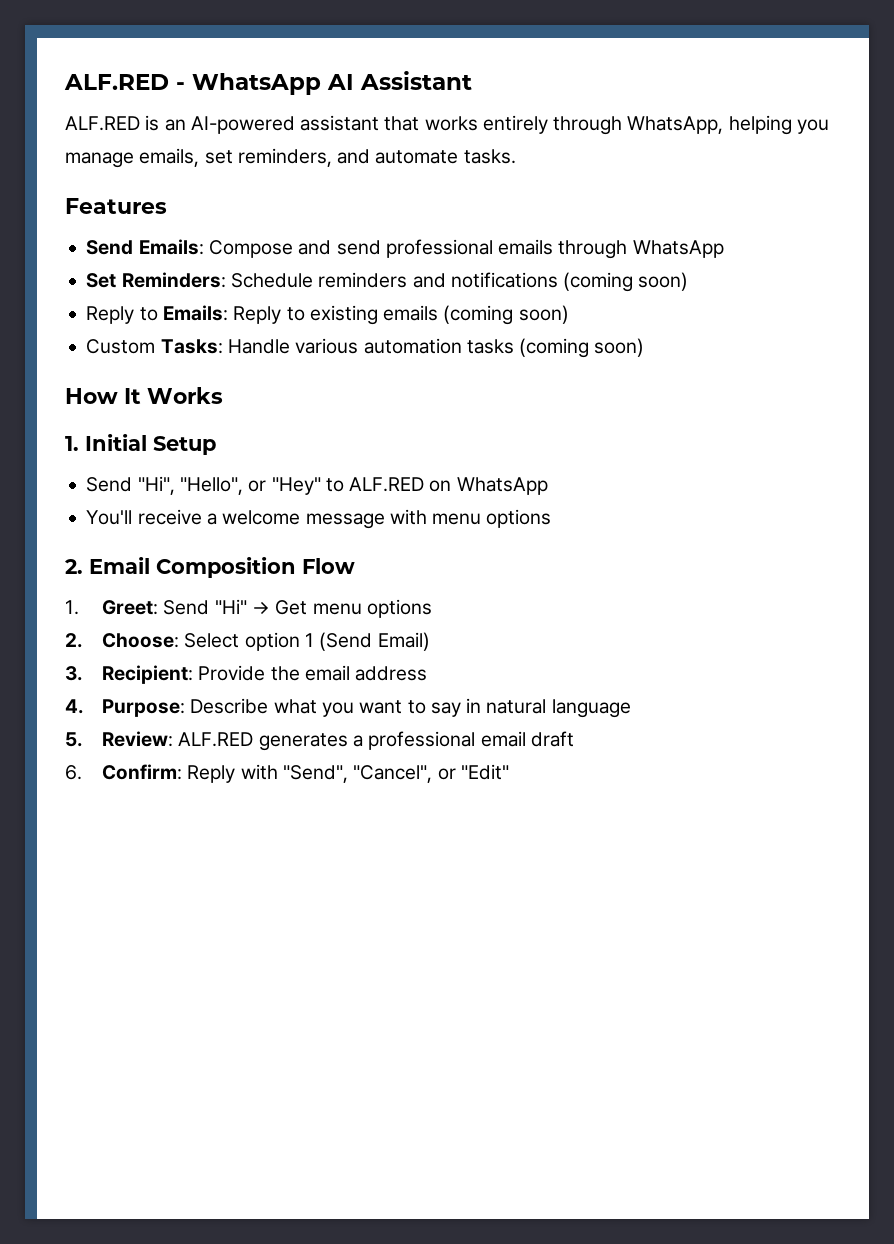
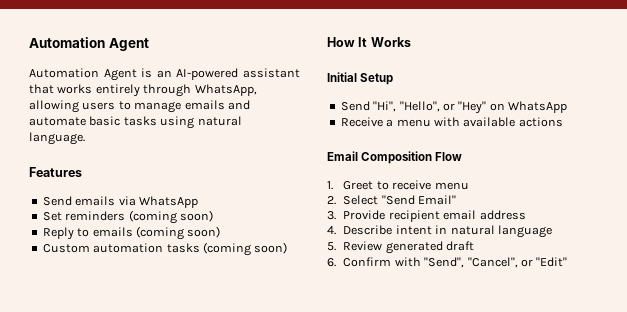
[64,71,472,95] [65,116,140,131] ALF.RED - WhatsApp AI Assistant // ALF.RED -> [29,37,149,51] [29,68,137,81] Automation Agent // Automation Agent
[728,115,829,135] [65,148,516,168] [65,198,167,214] [86,239,724,259] [86,272,558,288] helping you manage emails, set reminders, and automate tasks. // Features // Send Emails: Compose and send professional emails through WhatsApp // Set Reminders: Schedule reminders and notifications -> [29,100,250,113] [29,116,242,129] [29,132,85,145] [29,167,82,177] [42,196,198,208] [42,211,126,221] allowing users to manage emails and automate basic tasks using natural language. // Features // Send emails via WhatsApp // Set reminders
[162,305,378,325] Emails: Reply to existing -> (90, 232) none
[160,338,359,354] Tasks: Handle various -> (90, 248) none
[65,436,79,451] 1. -> (411, 42) none
[325,477,425,492] to ALF.RED -> (487, 107) none
[86,509,552,529] [65,559,83,574] You'll receive a welcome message with menu options // 2. -> [340,117,563,127] Receive a menu with available actions //
[102,599,432,618] [65,632,430,651] [65,665,428,684] [65,698,631,718] [65,731,526,751] Greet: Send "Hi" → Get menu options // 2. Choose: Select option 1 (Send Email) // 3. Recipient: Provide the email address // 4. Purpose: Describe what you want to say in natural language // 5. Review: ALF.RED generates a professional email -> [343,180,469,190] [327,195,457,205] [327,210,526,222] [327,225,552,238] [327,241,443,254] Greet to receive menu // 2. Select "Send Email" // 3. Provide recipient email address // 4. Describe intent in natural language // 5. Review generated
[102,764,236,783] Confirm: Reply -> [343,257,392,267] Confirm

